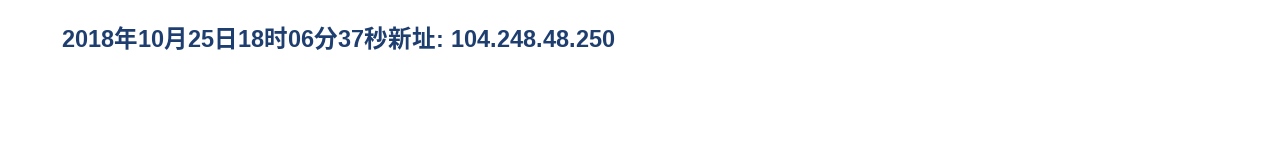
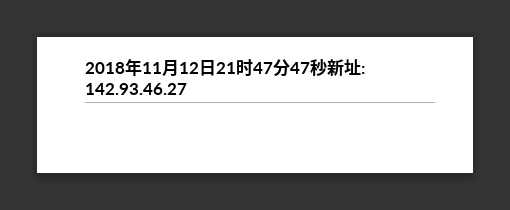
[138,26,364,50] 10月25日18时06分37 -> [142,59,310,77] 11月12日21时47分47
[451,30,615,47] 104.248.48.250 -> [85,83,187,95] 142.93.46.27

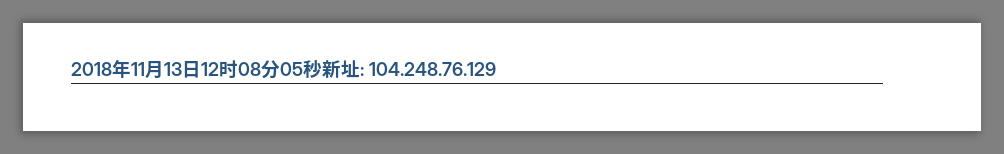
[179,59,310,77] 12日21时47分47 -> [164,60,303,79] 13日12时08分05
[85,83,187,95] 142.93.46.27 -> [368,62,496,76] 104.248.76.129

